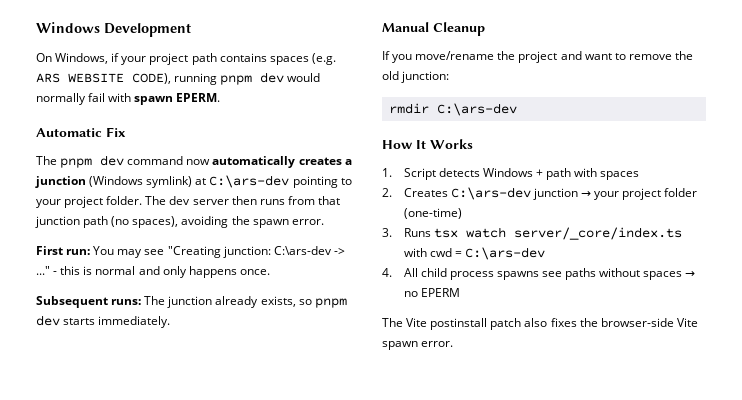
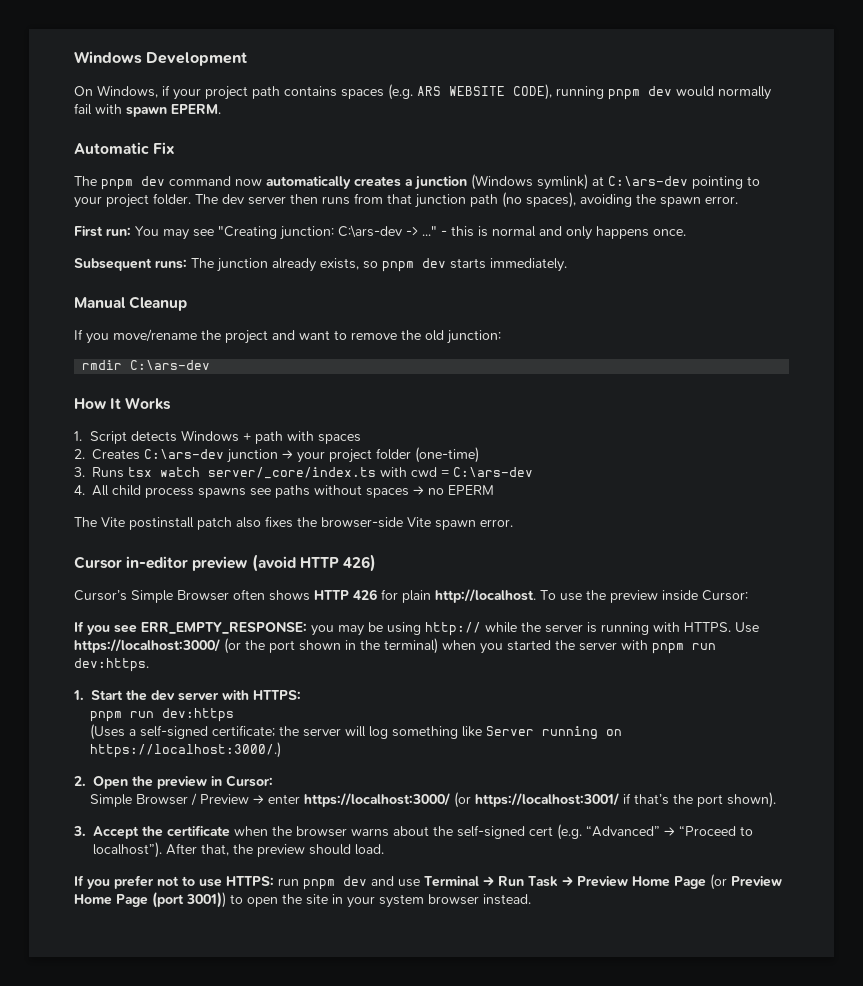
(454, 344) none -> [74,554,376,572] [74,589,748,603] [74,621,759,636] [74,638,716,654] [74,658,149,672] [73,690,301,701] [90,708,235,722] [90,724,623,740] [90,742,282,758] [74,775,273,789] [90,792,777,808] [73,824,753,840] [93,842,384,858] [74,874,782,890] [74,892,531,908] // Cursor in-editor preview (avoid HTTP 426) // Cursor’s Simple Browser often shows HTTP 426 for plain http://localhost. To use the preview inside Cursor: // If you see ERR_EMPTY_RESPONSE: you may be using http:// while the server is running with HTTPS. Use https://localhost:3000/ (or the port shown in the terminal) when you started the server with pnpm run dev:https. // 1. Start the dev server with HTTPS: // pnpm run dev:https // (Uses a self-signed certificate; the server will log something like Server running on https://localhost:3000/.) // 2. Open the preview in Cursor: // Simple Browser / Preview → enter https://localhost:3000/ (or https://localhost:3001/ if that’s the port shown). // 3. Accept the certificate when the browser warns about the self-signed cert (e.g. “Advanced” → “Proceed to localhost”). After that, the preview should load. // If you prefer not to use HTTPS: run pnpm dev and use Terminal → Run Task → Preview Home Page (or Preview Home Page (port 3001)) to open the site in your system browser instead.

